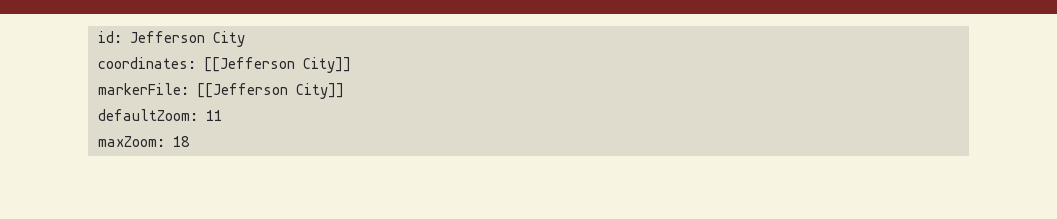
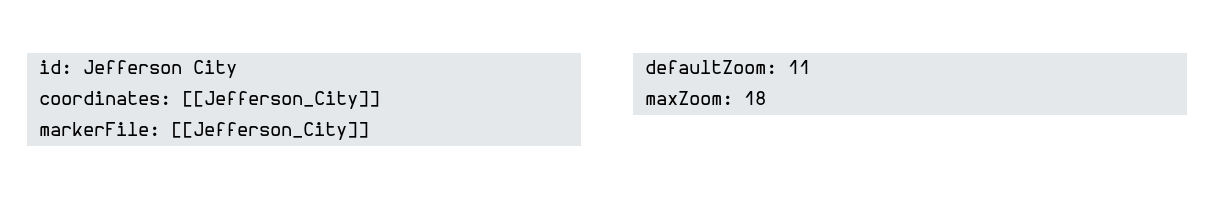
[203,57,351,73] [[Jefferson City]] -> [182,91,381,109] [[Jefferson_City]]
[196,83,344,99] [[Jefferson City]] -> [171,122,370,140] [[Jefferson_City]]

